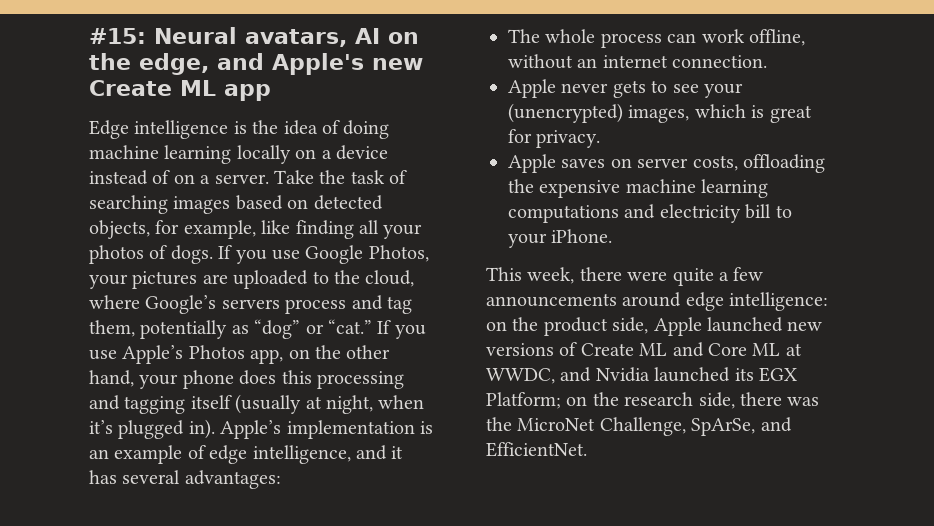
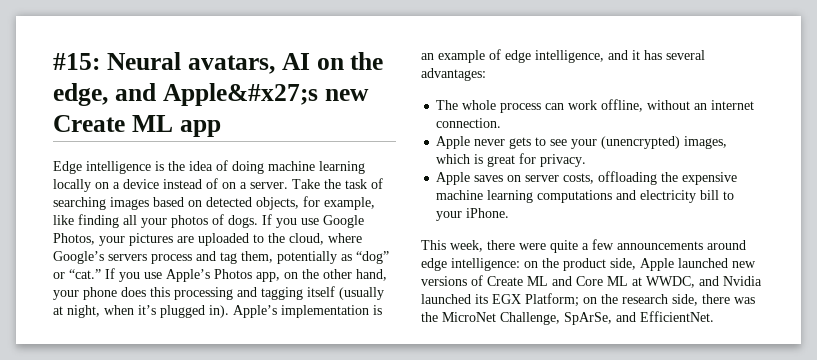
[272,53,364,75] Apple's -> [162,83,318,106] Apple&#x27;s

